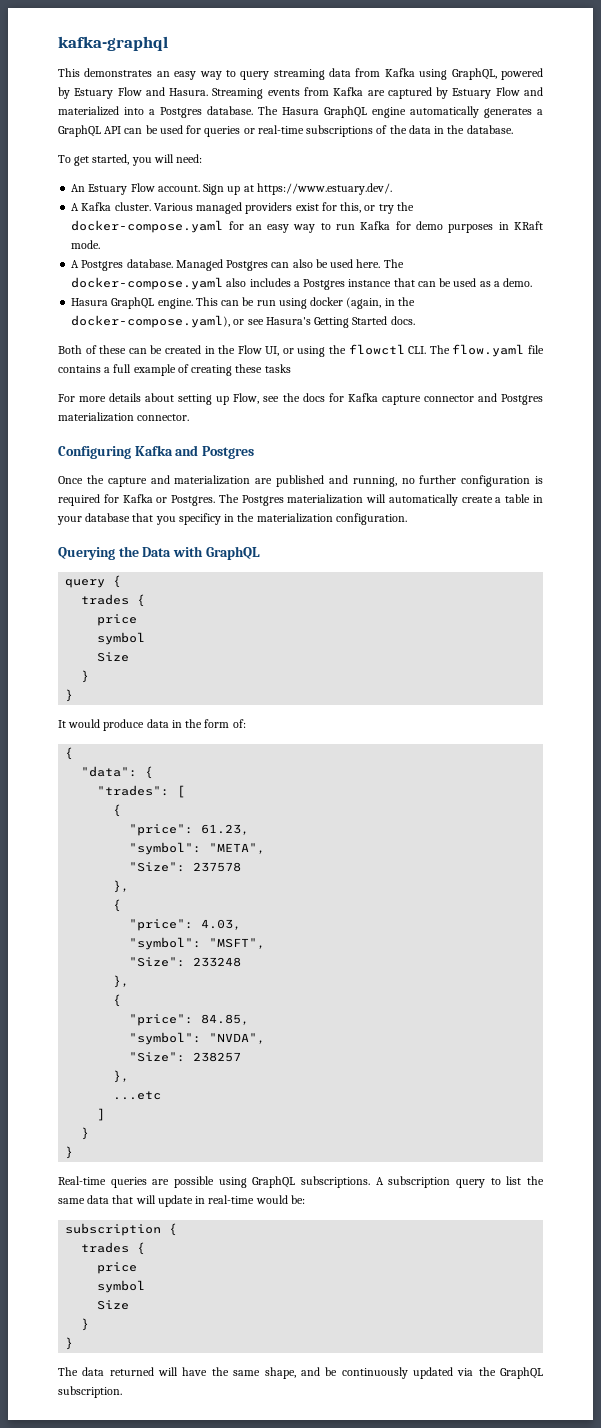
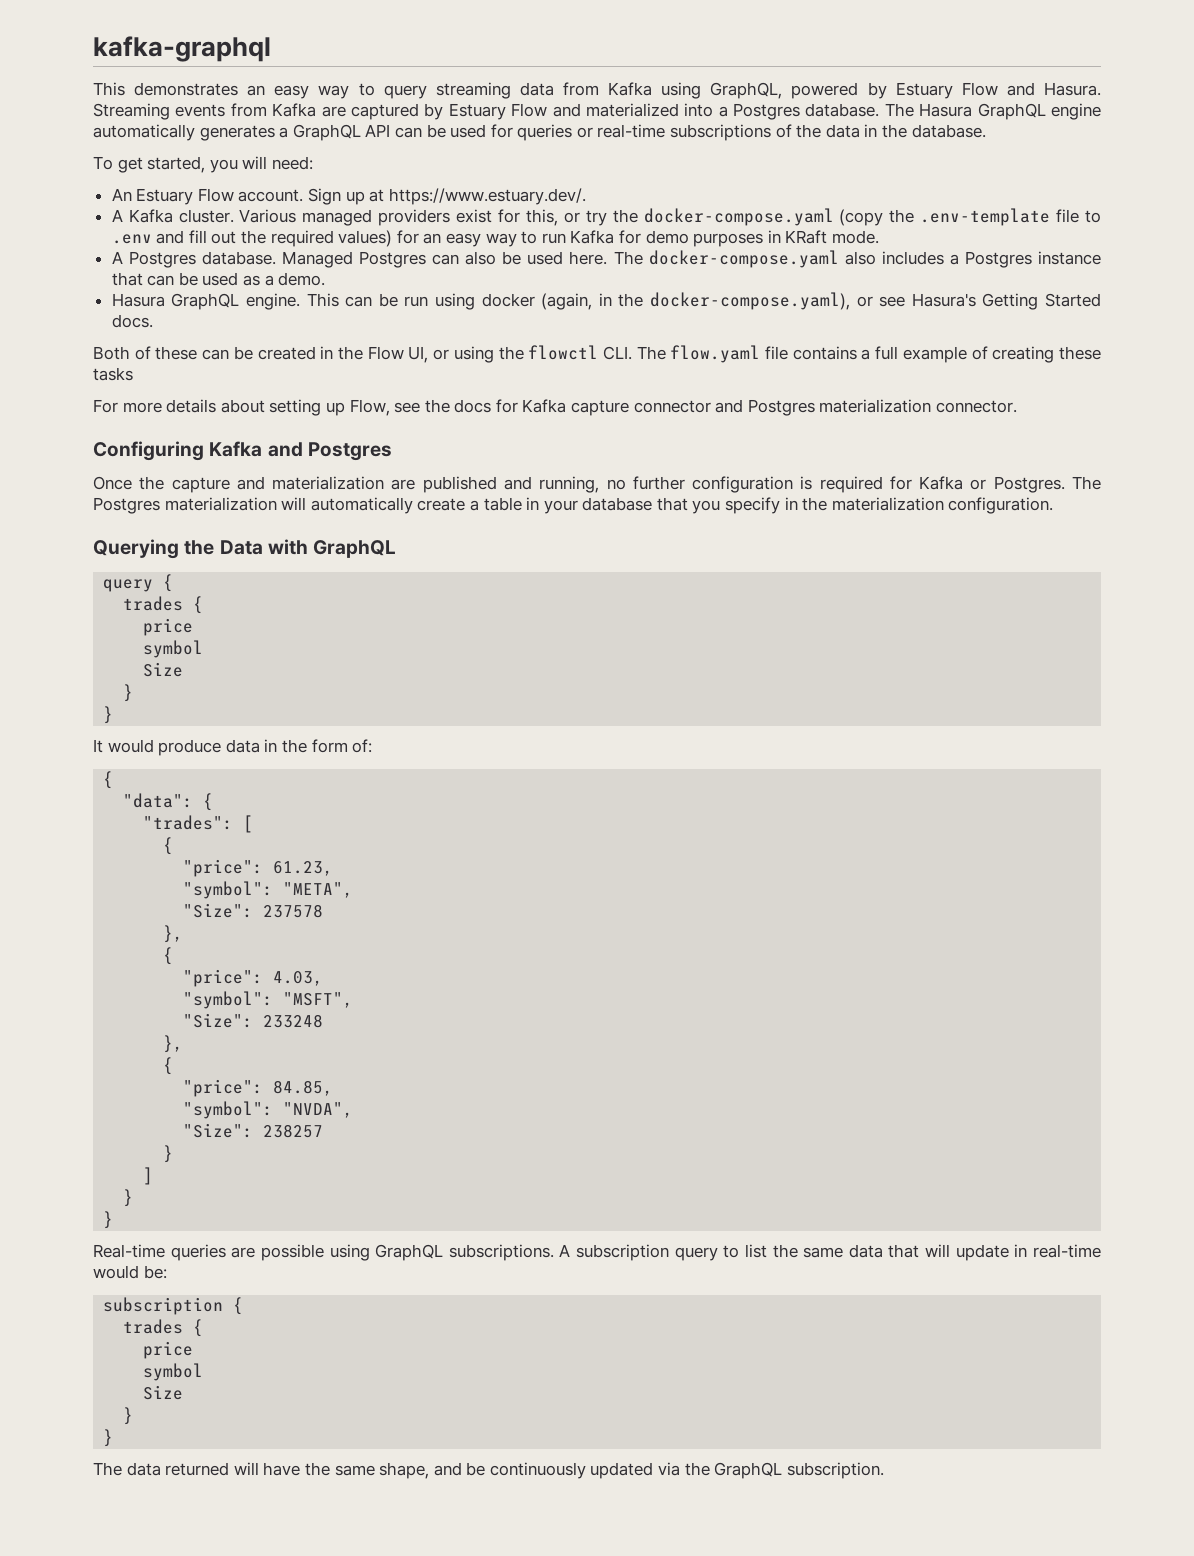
(224, 226) none -> [839,208,1101,226] [111,230,393,247] (copy the .env-template file to .env and fill out the required values)
[178,513,221,525] specificy -> [725,497,781,514] specify
[113,1070,130,1083] [113,1091,162,1100] }, // ...etc -> [163,1145,174,1163] }

